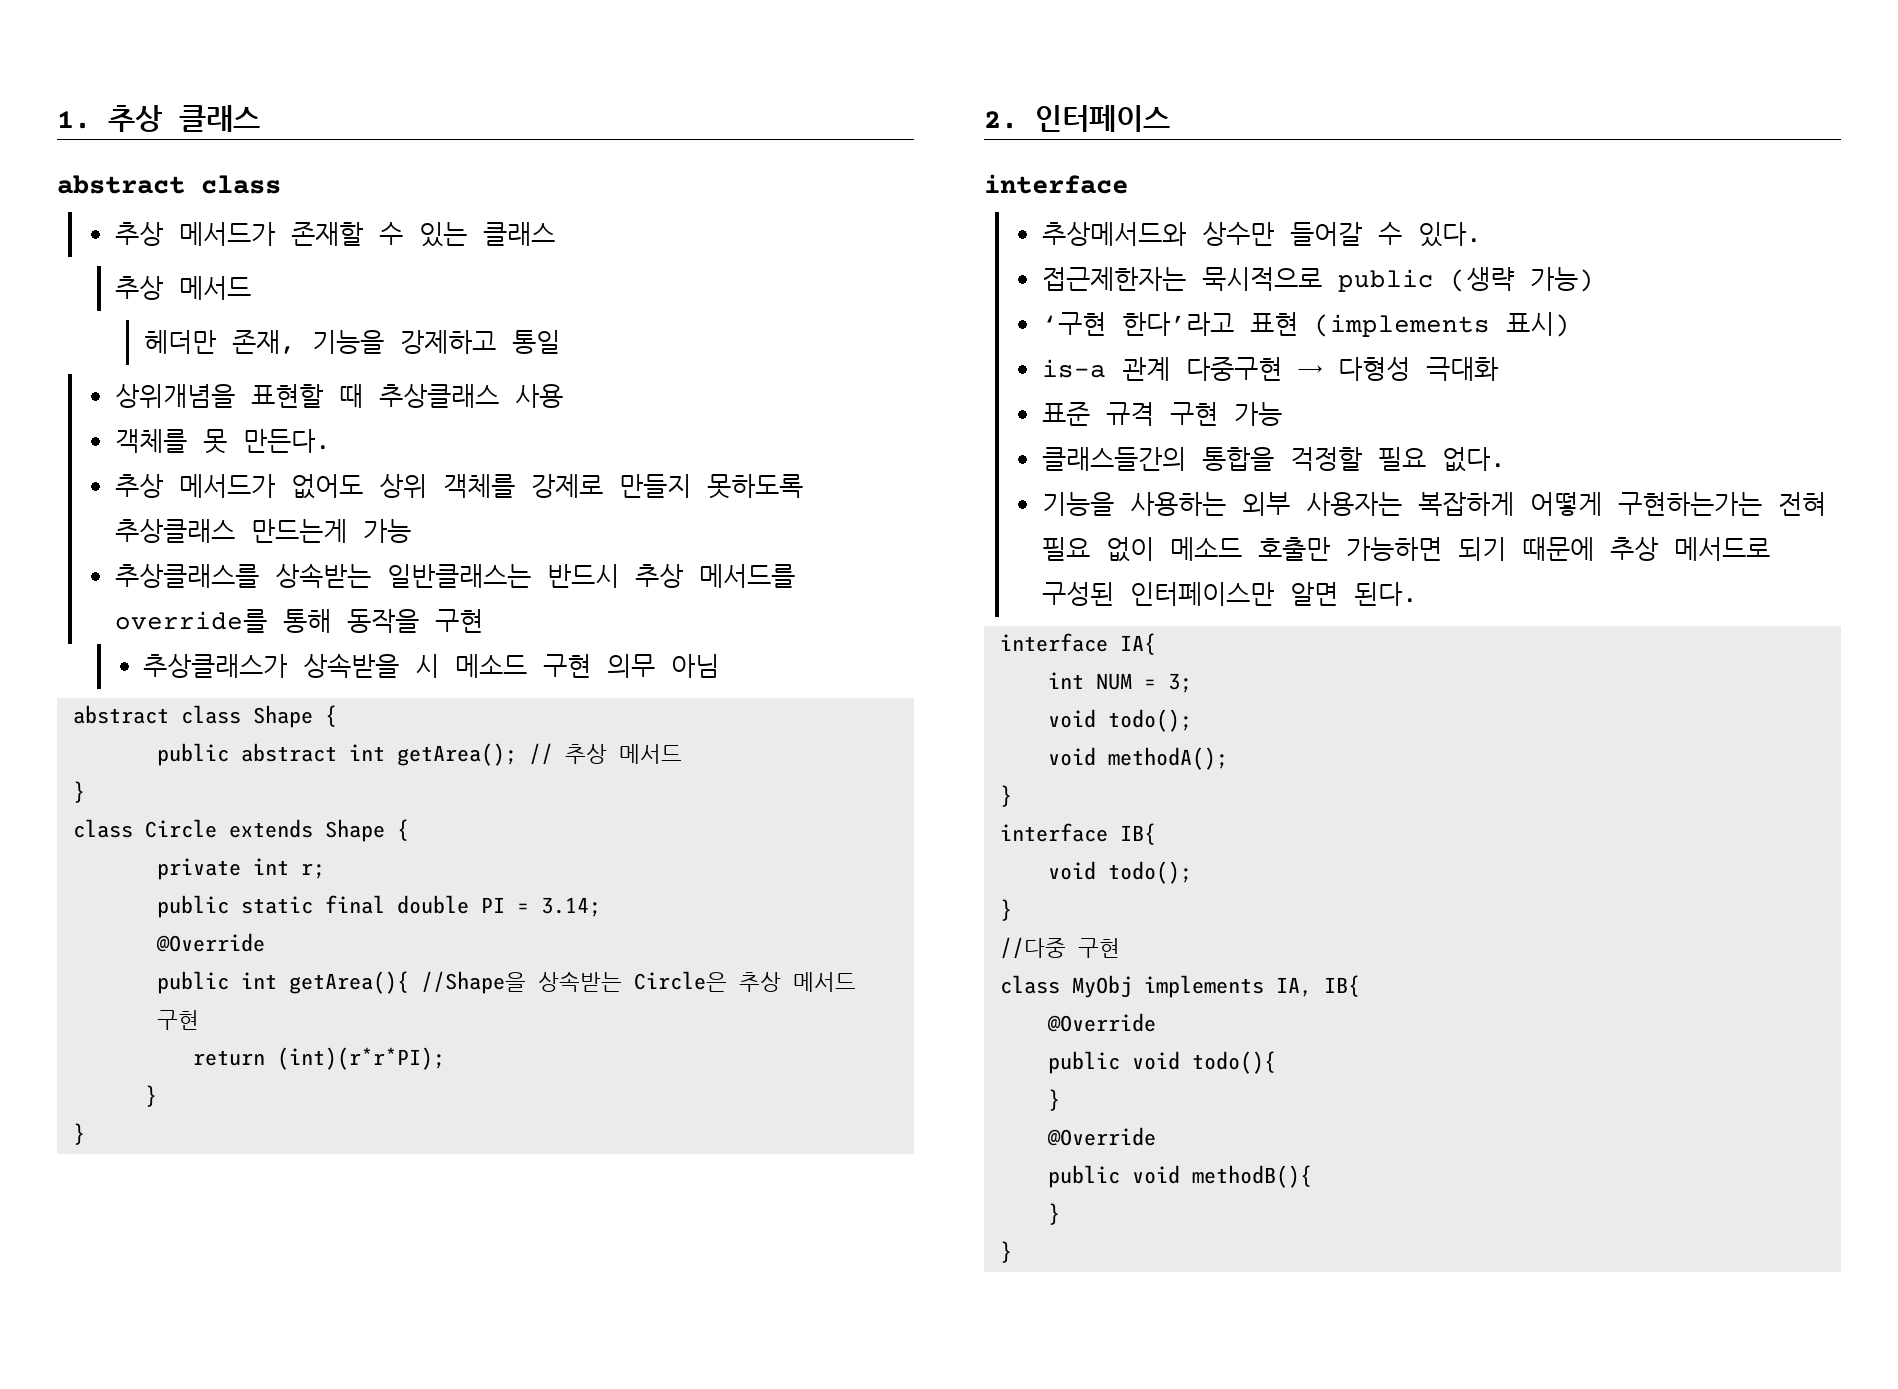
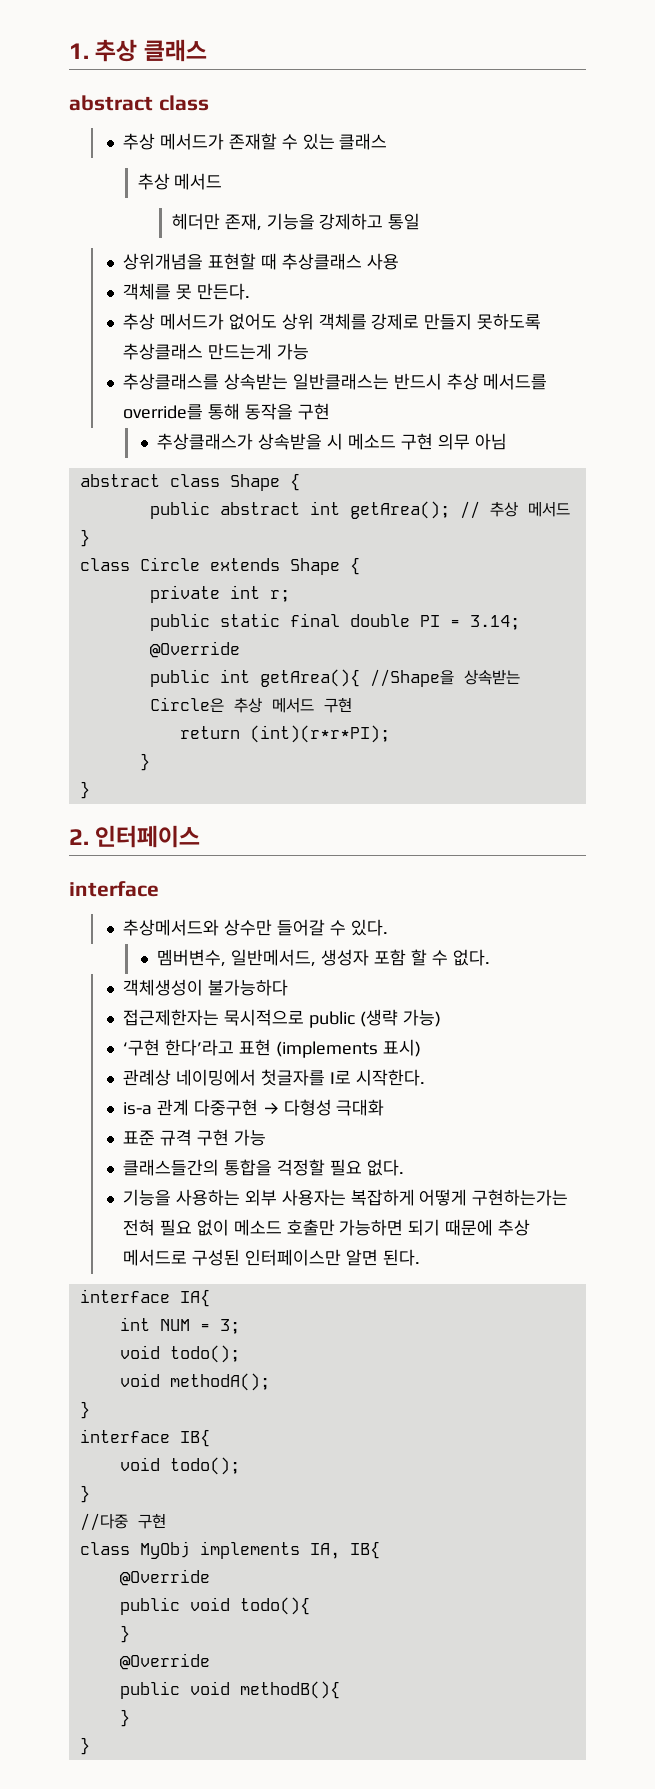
(1482, 234) none -> [157,949,490,967] [123,979,288,996] // 멤버변수, 일반메서드, 생성자 포함 할 수 없다. // 객체생성이 불가능하다
(1570, 324) none -> [123,1069,425,1086] // 관례상 네이밍에서 첫글자를 I로 시작한다.

